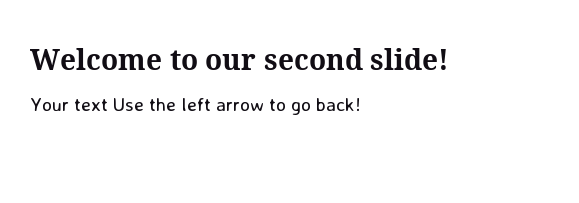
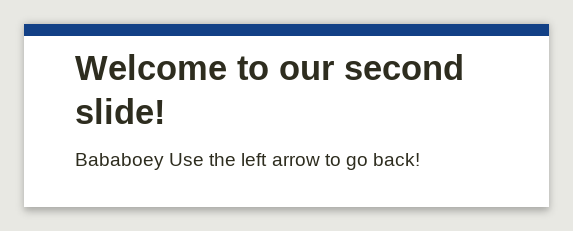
[30,98,109,111] Your text -> [75,153,164,170] Bababoey

